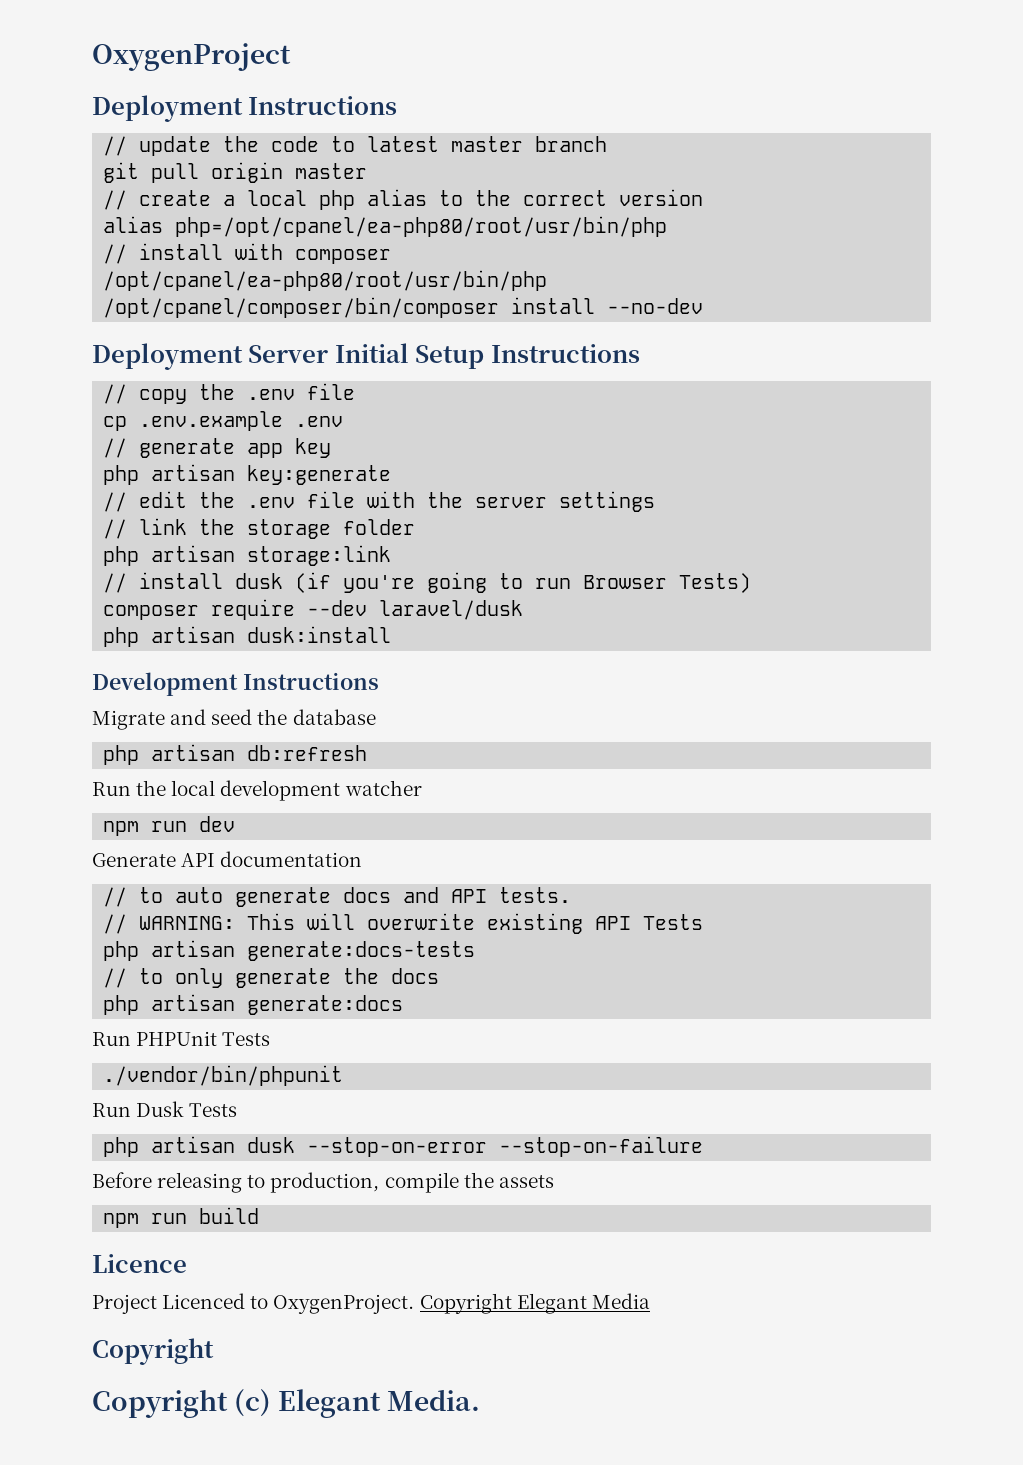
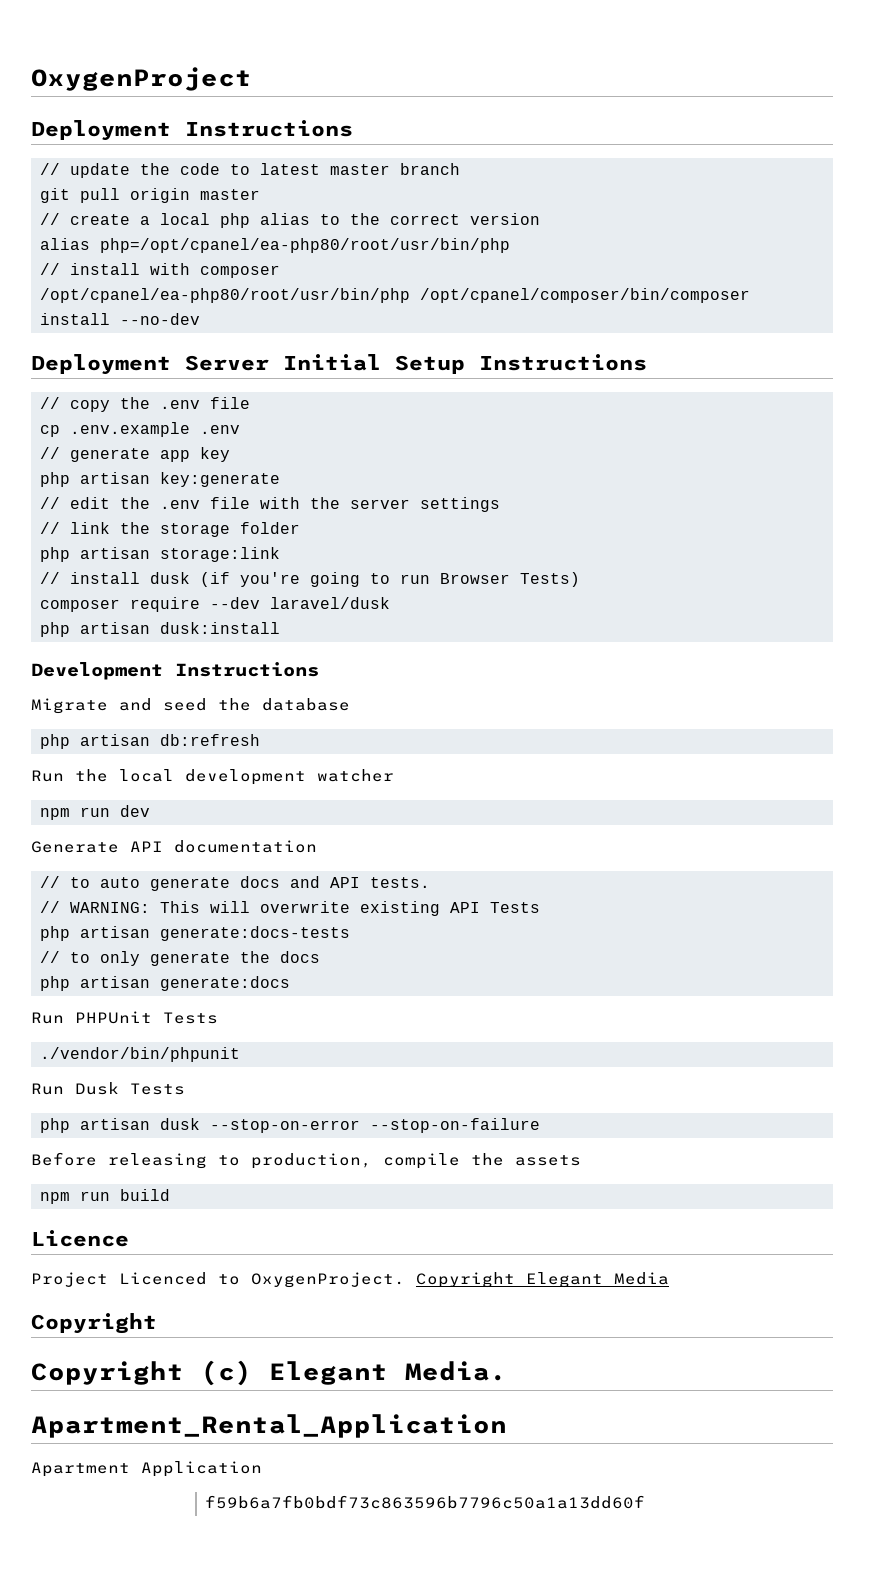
(481, 1400) none -> [31,1414,507,1438] [31,1461,262,1477] [205,1495,646,1509] // Apartment_Rental_Application // Apartment Application // f59b6a7fb0bdf73c863596b7796c50a1a13dd60f

